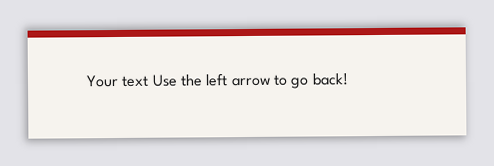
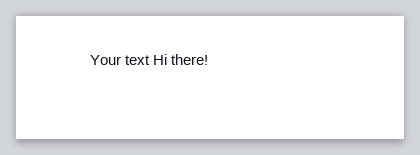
[151,73,349,89] Use the left arrow to go back! -> [153,54,209,65] Hi there!

